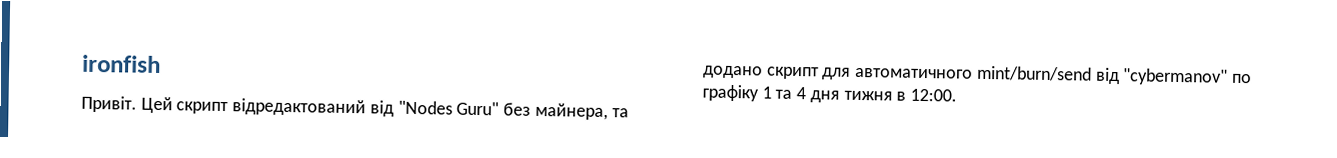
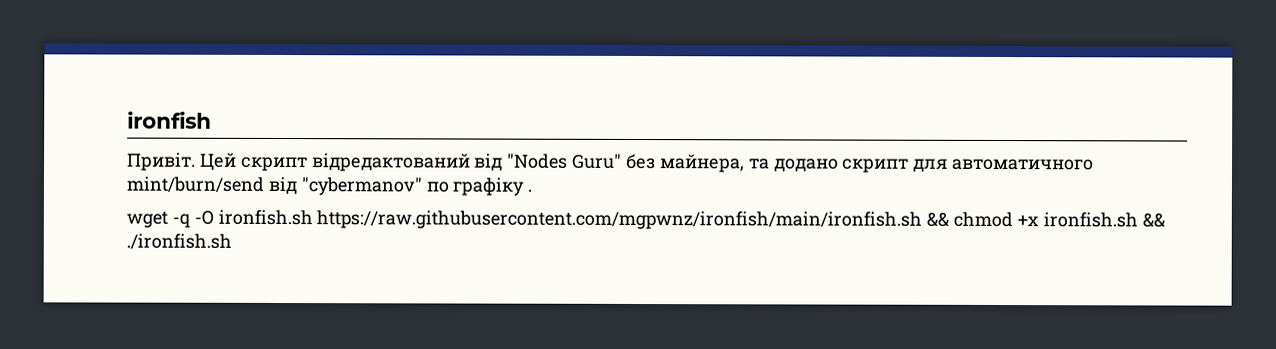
[761,86,958,103] 1 та 4 дня тижня в 12:00. -> [527,189,533,192] [126,209,1165,230] [126,233,232,250] . // wget -q -O ironfish.sh https://raw.githubusercontent.com/mgpwnz/ironfish/main/ironfish.sh && chmod +x ironfish.sh && ./ironfish.sh

